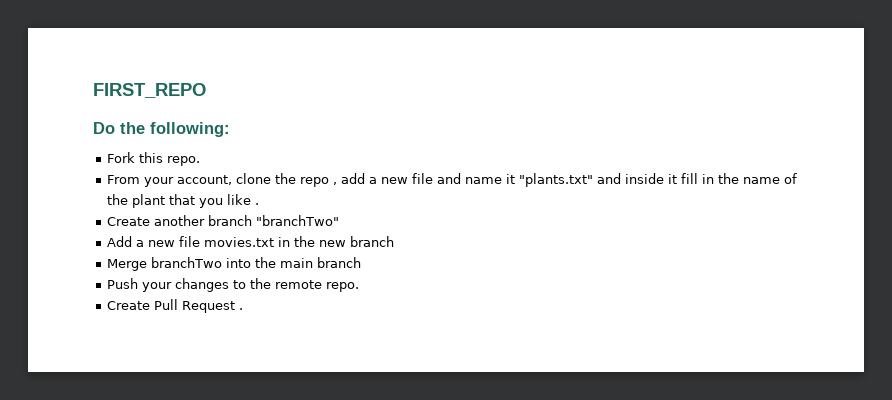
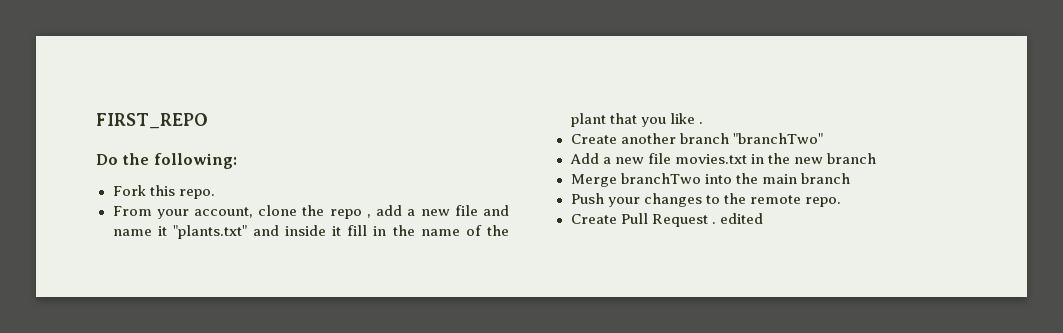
(243, 309) none -> [719,213,763,224] edited

